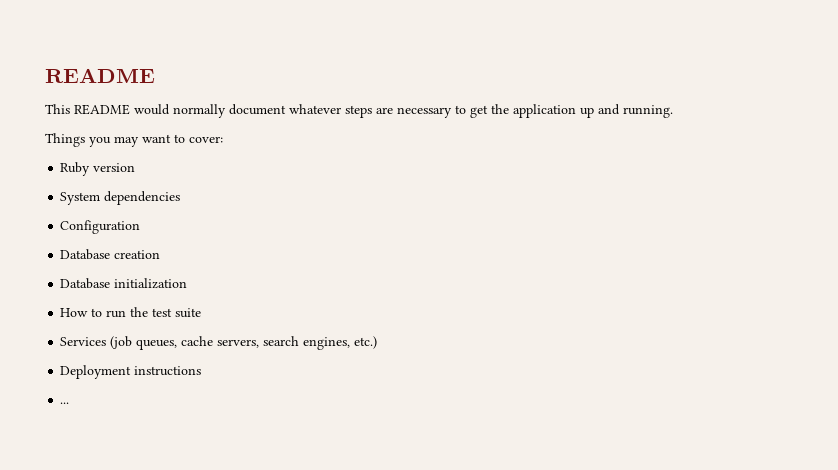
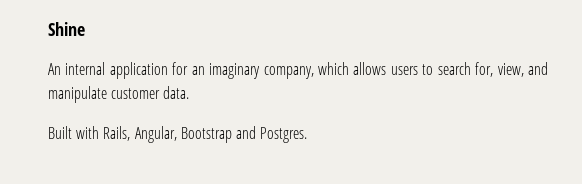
[45,68,155,83] [45,104,673,118] [45,133,223,147] [60,162,136,176] [60,191,181,205] [60,220,141,234] [60,249,161,260] [60,278,188,289] [60,307,202,318] [60,336,378,350] [60,365,202,379] [60,402,70,404] README // This README would normally document whatever steps are necessary to get the application up and running. // Things you may want to cover: // Ruby version // System dependencies // Configuration // Database creation // Database initialization // How to run the test suite // Services (job queues, cache servers, search engines, etc.) // Deployment instructions // ... -> [48,22,85,36] [48,62,549,79] [48,86,190,103] [48,126,308,143] Shine // An internal application for an imaginary company, which allows users to search for, view, and manipulate customer data. // Built with Rails, Angular, Bootstrap and Postgres.

